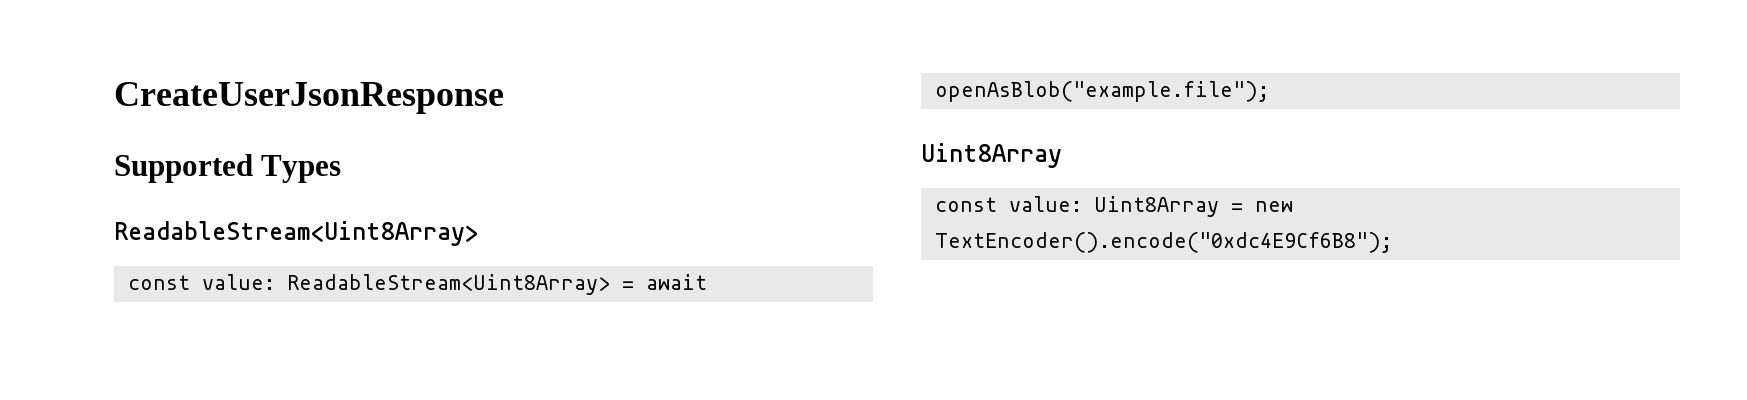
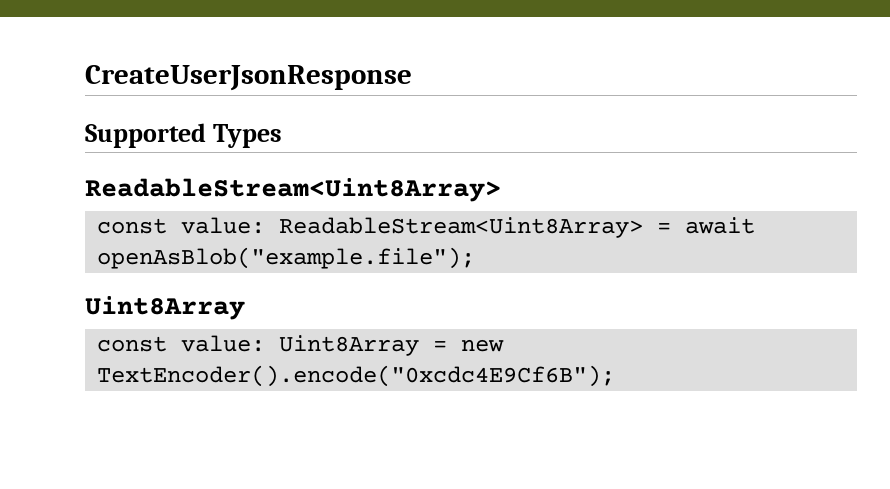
[934,232,1392,253] TextEncoder().encode("0xdc4E9Cf6B8"); -> [97,365,616,387] TextEncoder().encode("0xcdc4E9Cf6B");

